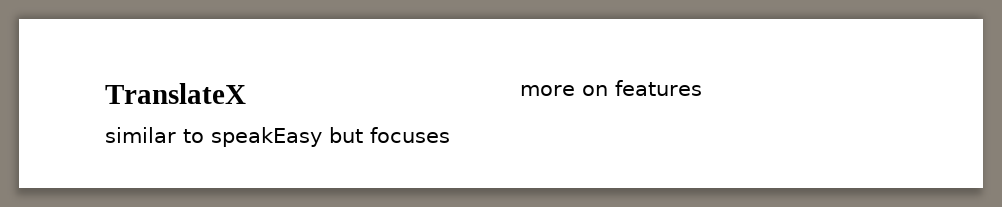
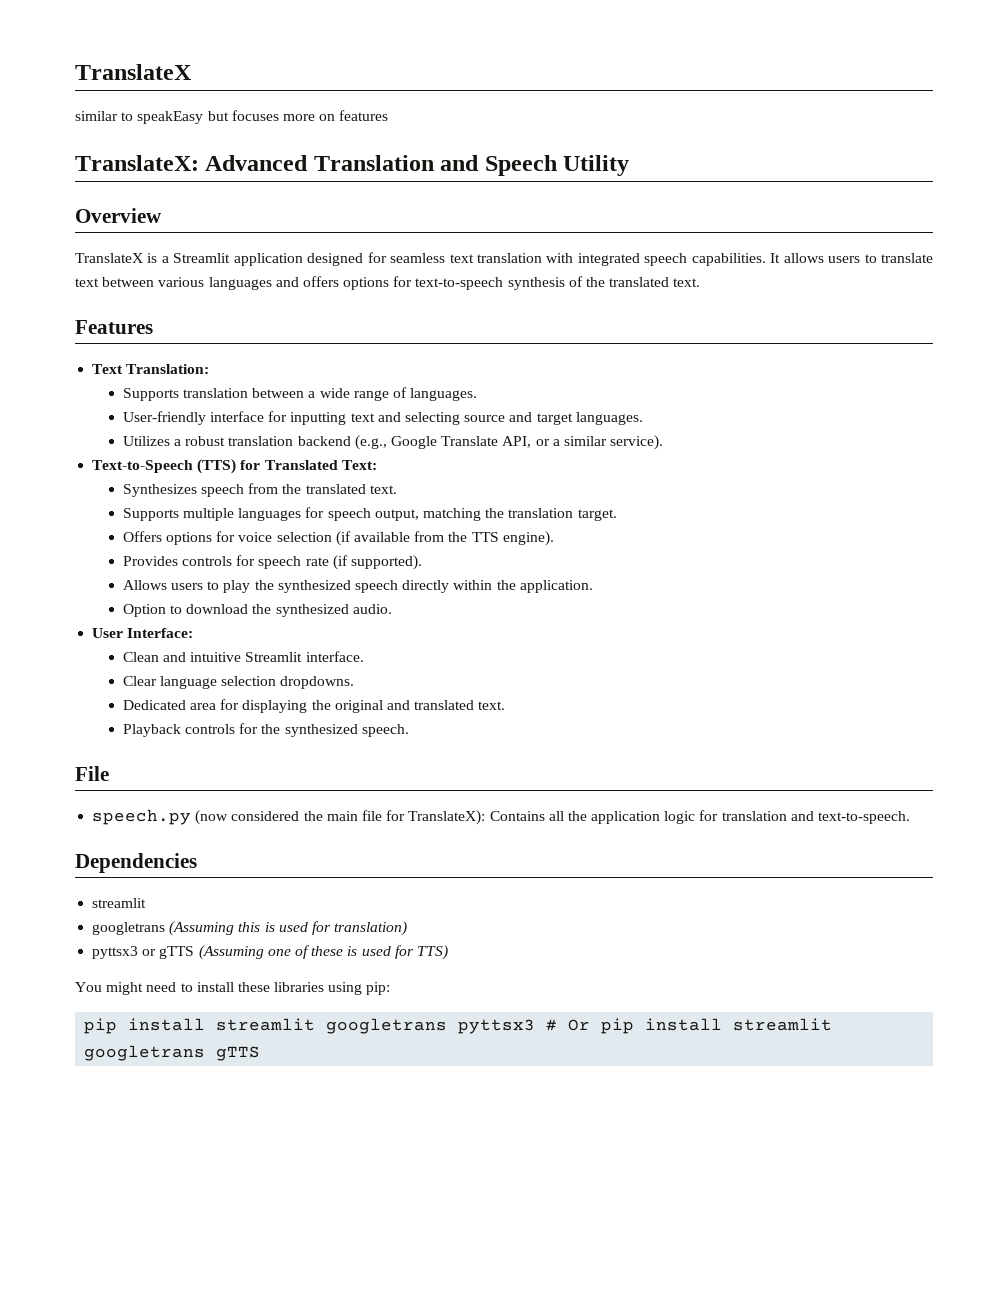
(702, 88) none -> [75,155,630,176] [75,208,162,223] [75,252,934,266] [75,276,701,290] [75,320,153,334] [92,364,210,374] [122,387,478,401] [122,411,643,425] [122,435,664,450] [92,459,377,474] [122,483,397,497] [122,507,617,521] [122,531,554,546] [122,555,422,570] [122,580,593,593] [122,604,392,617] [92,628,194,638] [122,651,364,662] [122,676,355,689] [122,699,506,713] [122,723,409,737] [75,766,109,781] [92,809,911,825] [75,853,197,873] [92,898,147,908] [92,921,408,936] [92,945,448,960] [75,982,391,995] [84,1018,833,1034] [84,1045,261,1061] // TranslateX: Advanced Translation and Speech Utility // Overview // TranslateX is a Streamlit application designed for seamless text translation with integrated speech capabilities. It allows users to translate text between various languages and offers options for text-to-speech synthesis of the translated text. // Features // Text Translation: // Supports translation between a wide range of languages. // User-friendly interface for inputting text and selecting source and target languages. // Utilizes a robust translation backend (e.g., Google Translate API, or a similar service). // Text-to-Speech (TTS) for Translated Text: // Synthesizes speech from the translated text. // Supports multiple languages for speech output, matching the translation target. // Offers options for voice selection (if available from the TTS engine). // Provides controls for speech rate (if supported). // Allows users to play the synthesized speech directly within the application. // Option to download the synthesized audio. // User Interface: // Clean and intuitive Streamlit interface. // Clear language selection dropdowns. // Dedicated area for displaying the original and translated text. // Playback controls for the synthesized speech. // File // speech.py (now considered the main file for TranslateX): Contains all the application logic for translation and text-to-speech. // Dependencies // streamlit // googletrans (Assuming this is used for translation) // pyttsx3 or gTTS (Assuming one of these is used for TTS) // You might need to install these libraries using pip: // pip install streamlit googletrans pyttsx3 # Or pip install streamlit googletrans gTTS

